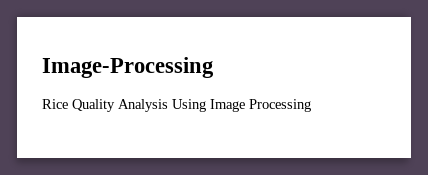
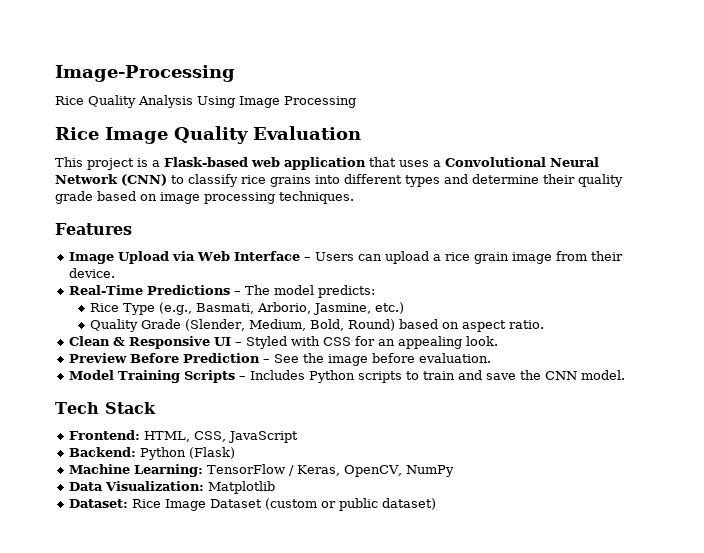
(311, 105) none -> [55,126,361,144] [55,157,599,170] [55,174,623,187] [55,191,354,204] [55,223,132,235] [68,251,623,264] [68,268,115,278] [68,285,375,298] [90,302,405,315] [90,319,545,332] [68,336,498,349] [68,353,491,366] [68,370,625,383] [55,402,156,414] [68,430,298,443] [68,447,235,460] [68,464,454,477] [68,481,275,494] [68,498,436,511] // Rice Image Quality Evaluation // This project is a Flask-based web application that uses a Convolutional Neural Network (CNN) to classify rice grains into different types and determine their quality grade based on image processing techniques. // Features // Image Upload via Web Interface – Users can upload a rice grain image from their device. // Real-Time Predictions – The model predicts: // Rice Type (e.g., Basmati, Arborio, Jasmine, etc.) // Quality Grade (Slender, Medium, Bold, Round) based on aspect ratio. // Clean & Responsive UI – Styled with CSS for an appealing look. // Preview Before Prediction – See the image before evaluation. // Model Training Scripts – Includes Python scripts to train and save the CNN model. // Tech Stack // Frontend: HTML, CSS, JavaScript // Backend: Python (Flask) // Machine Learning: TensorFlow / Keras, OpenCV, NumPy // Data Visualization: Matplotlib // Dataset: Rice Image Dataset (custom or public dataset)

